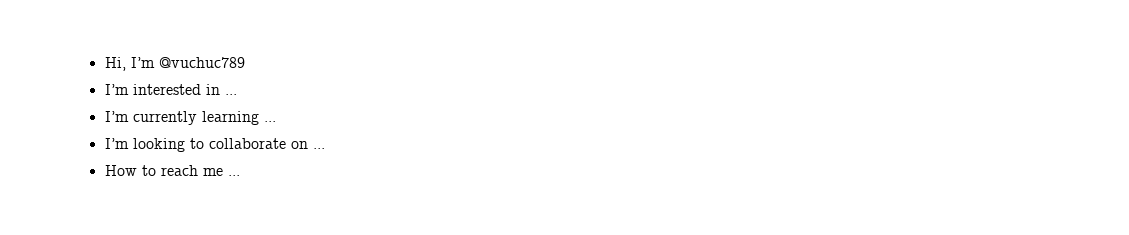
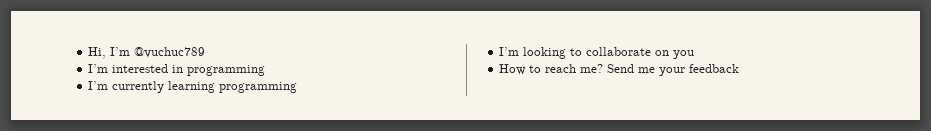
[224,94,237,95] ... -> [187,65,266,76] programming
[263,121,276,122] ... -> [219,82,298,93] programming
[312,148,325,149] ... -> [673,50,695,59] you
[202,168,240,176] me ... -> [580,64,740,76] me? Send me your feedback

